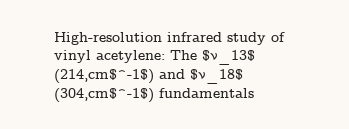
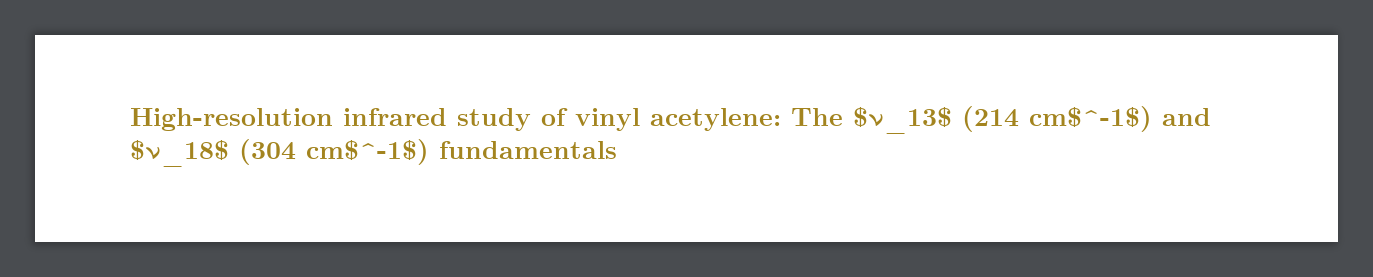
[54,69,243,84] [54,88,154,103] (214,cm$^-1$) and $ν_18$ (304,cm$^-1$) -> [962,106,1211,132] [130,139,429,167] (214 cm$^-1$) and $ν_18$ (304 cm$^-1$)

